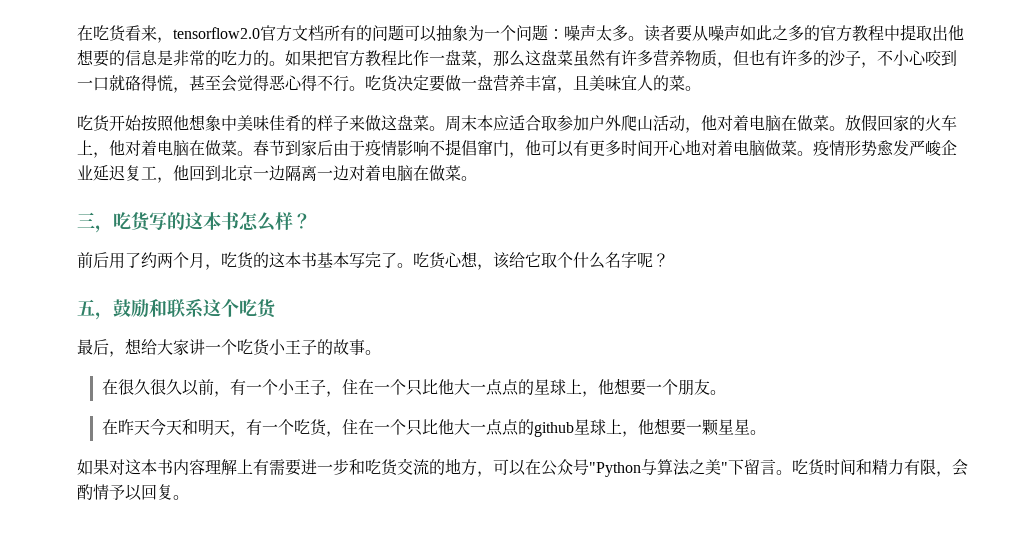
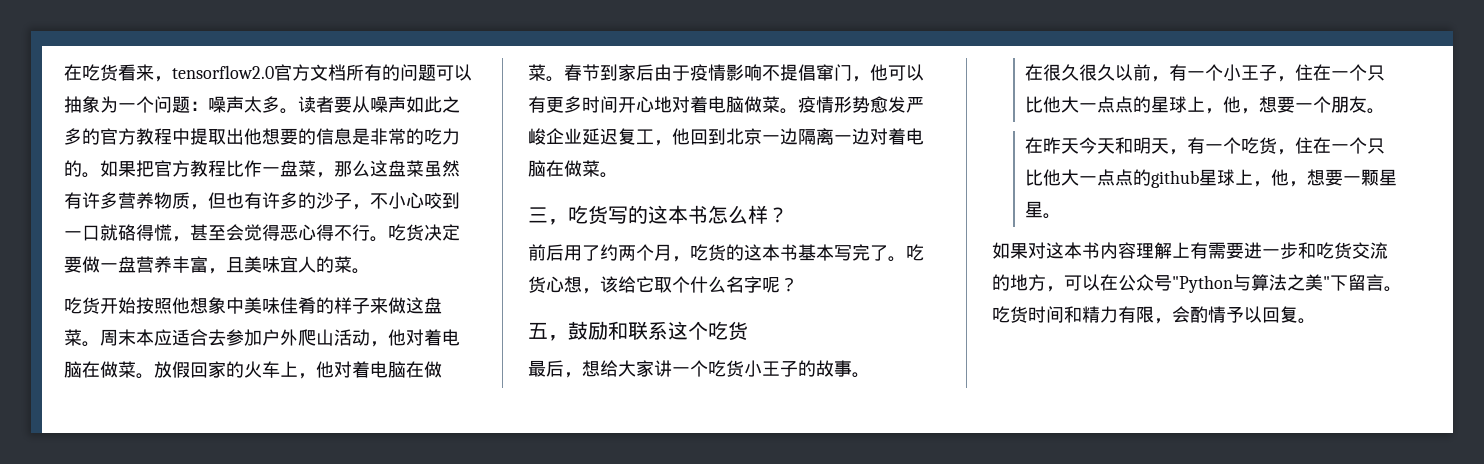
[541,115,557,131] 取 -> [208,329,226,346] 去
(614, 387) none -> [1241,108,1260,114] ，
(654, 427) none -> [1289,181,1308,187] ，

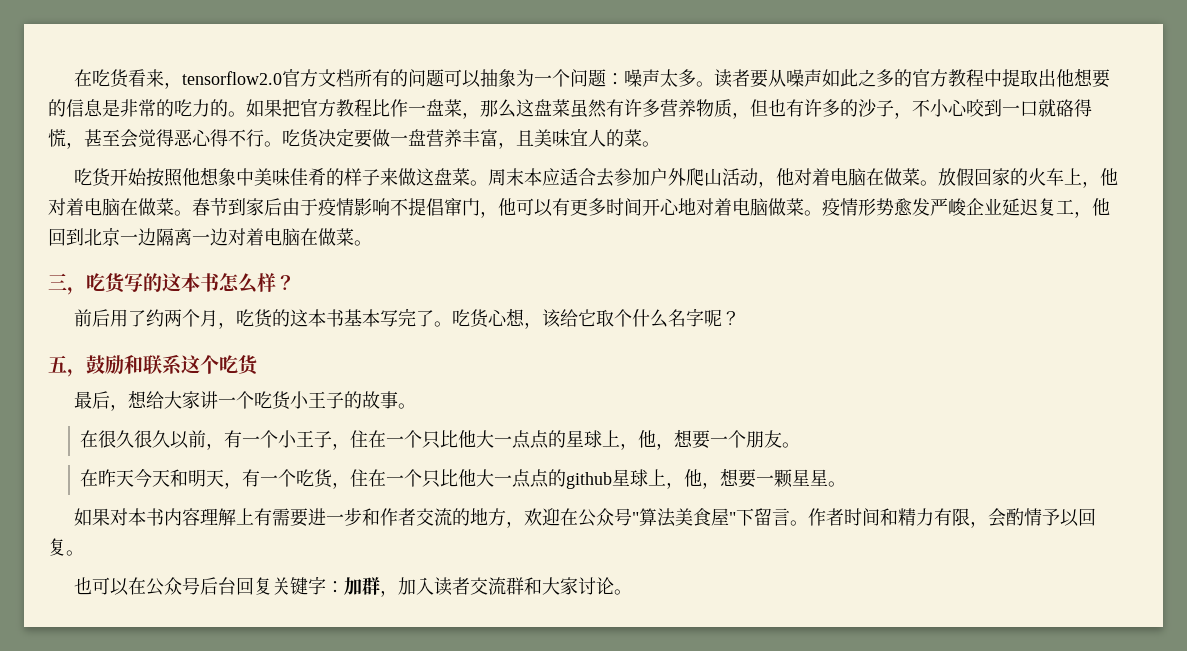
[1046,242,1064,259] 这 -> (128, 517) none
[1316,242,1352,259] 吃货 -> [379,508,416,526] 作者
[1064,274,1323,293] 可以在公众号"Python与算法之美 -> [523,508,729,527] 欢迎在公众号"算法美食屋
[992,306,1028,323] 吃货 -> [807,508,844,526] 作者
(1316, 321) none -> [73,576,632,597] // 也可以在公众号后台回复关键字：加群，加入读者交流群和大家讨论。

